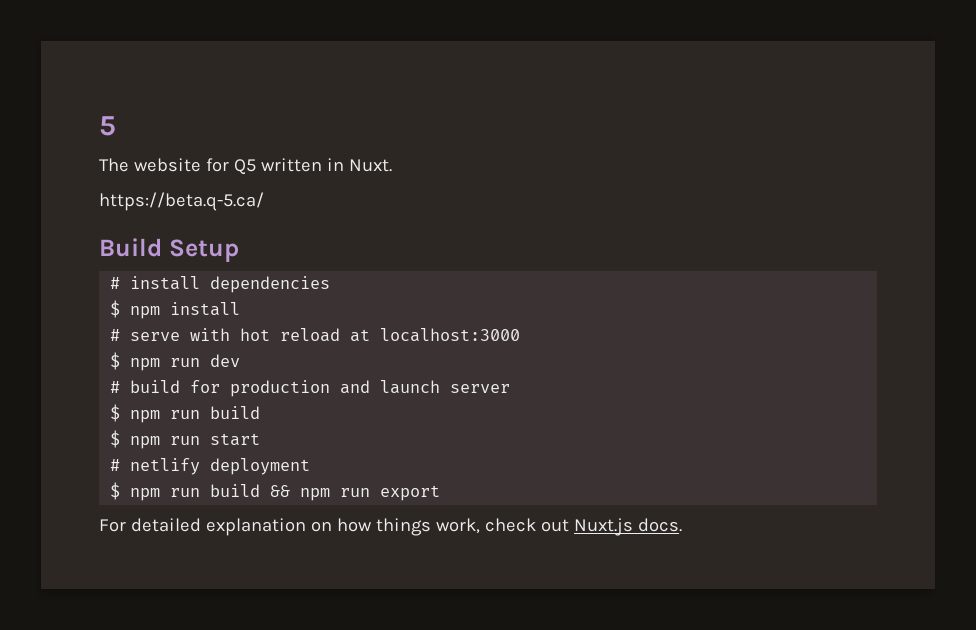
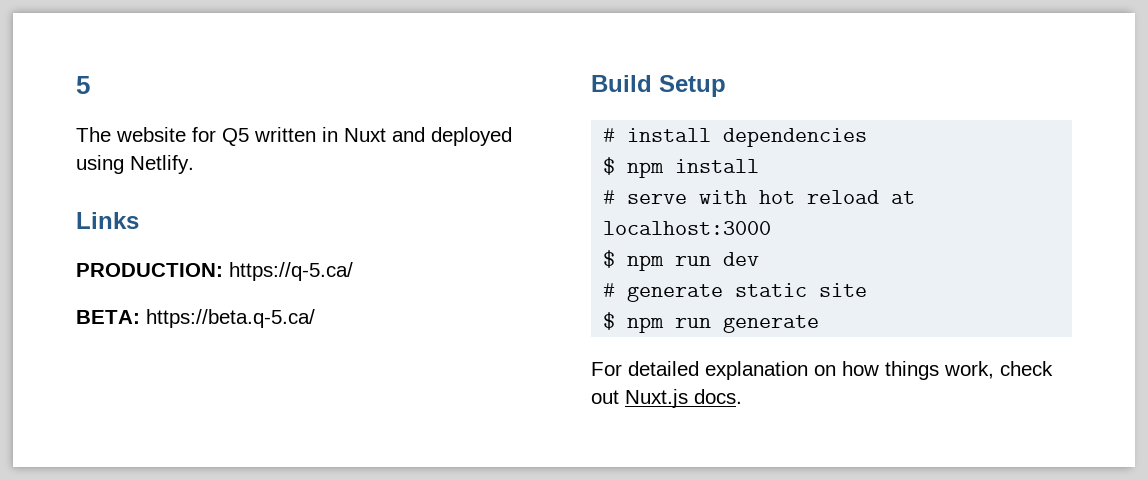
[348,159,392,172] Nuxt. // -> [344,127,512,146] [76,155,194,174] [76,212,139,229] [76,262,353,281] [76,310,140,324] Nuxt and deployed using Netlify. // Links // PRODUCTION: https://q-5.ca/ // BETA:
[130,380,511,397] [110,404,261,423] [110,430,261,449] [110,458,311,475] [110,482,441,501] build for production and launch server // $ npm run build // $ npm run start // # netlify deployment // $ npm run build && npm run export -> [627,283,868,302] [603,312,820,333] generate static site // $ npm run generate

